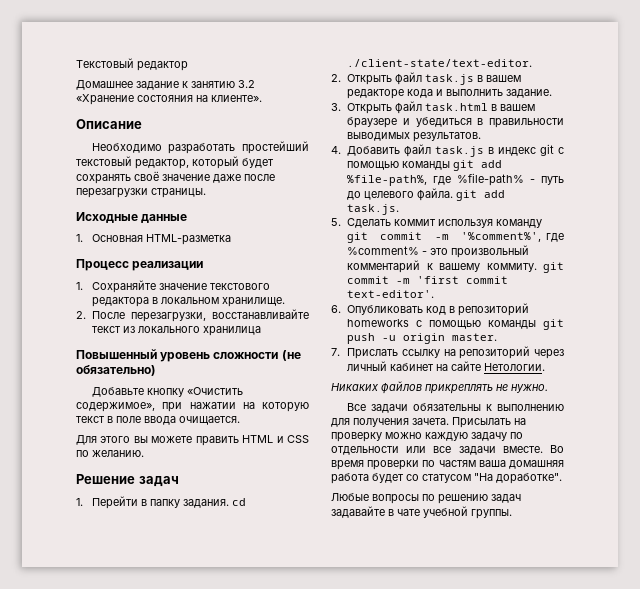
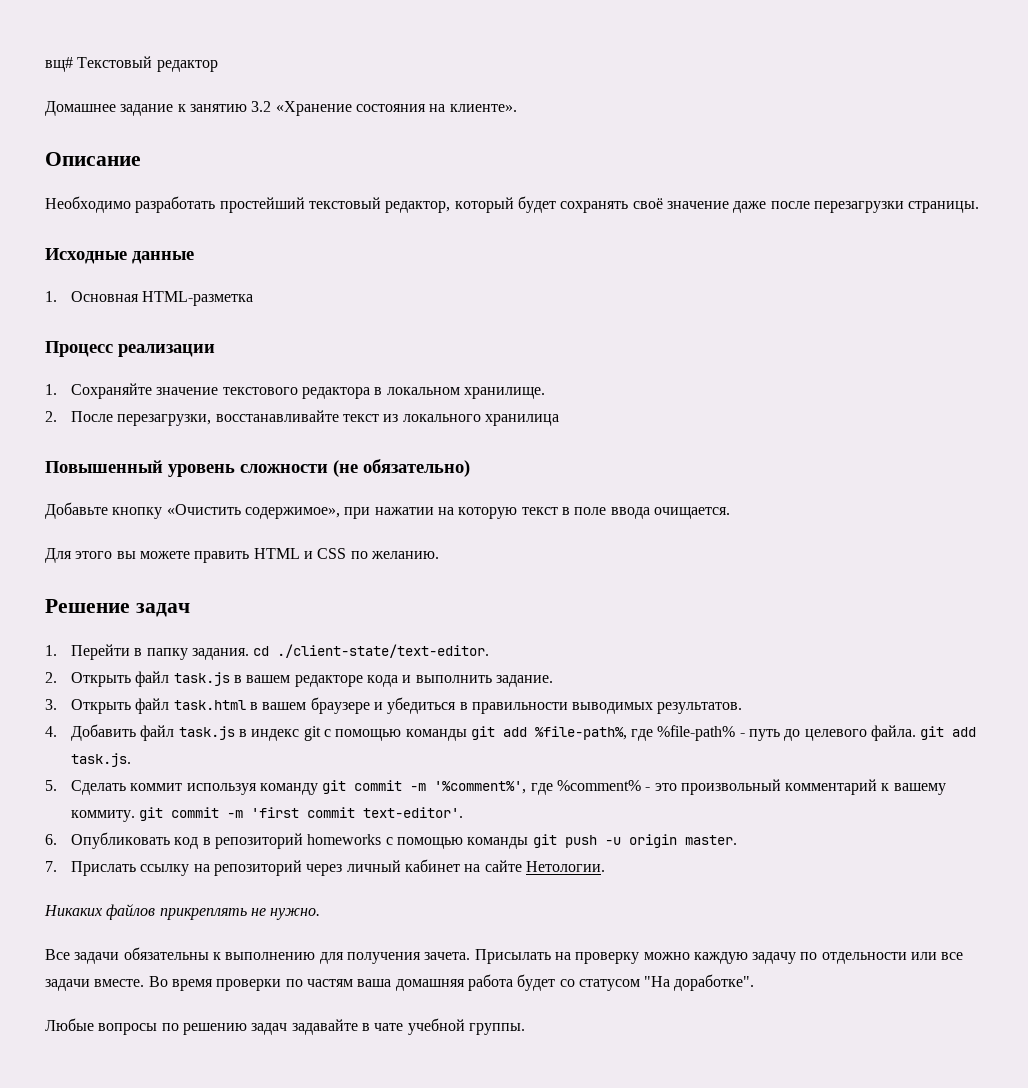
(76, 63) none -> [45,57,73,72] вщ#

